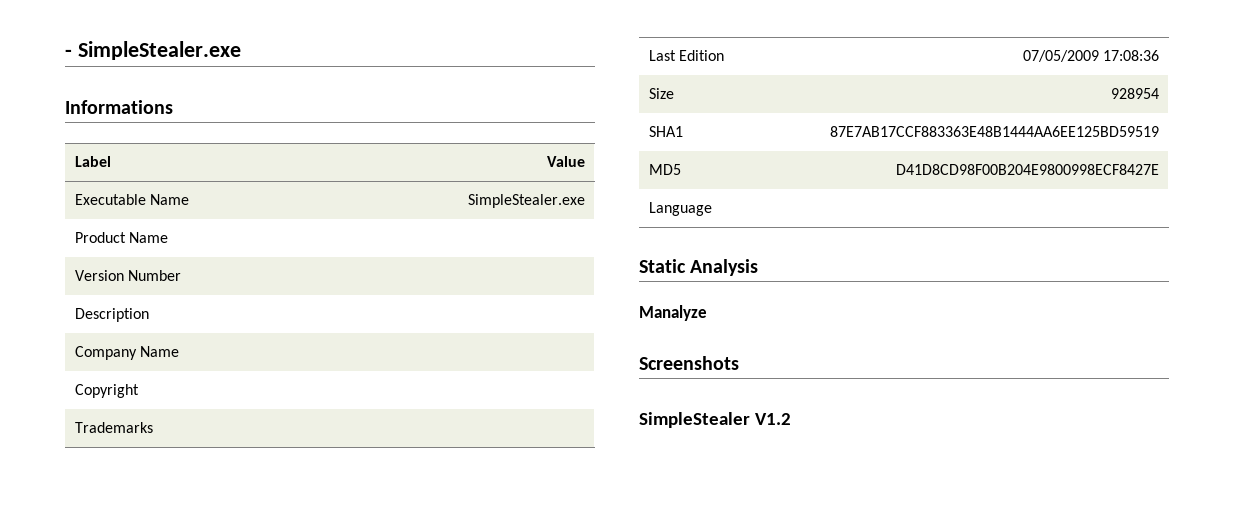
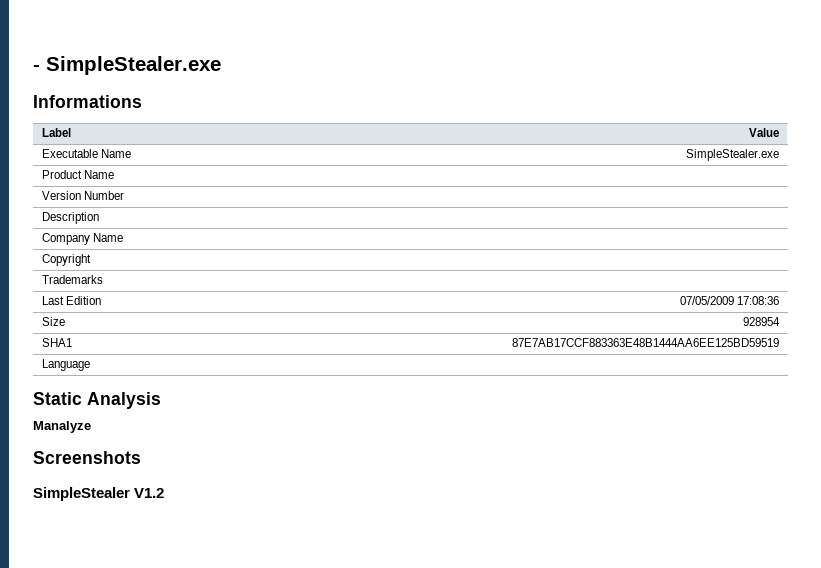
[649,164,682,175] [895,164,1159,175] // MD5 | D41D8CD98F00B204E9800998ECF8427E -> (780, 342) none

